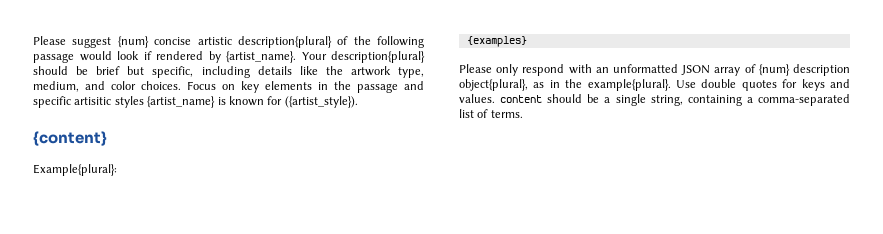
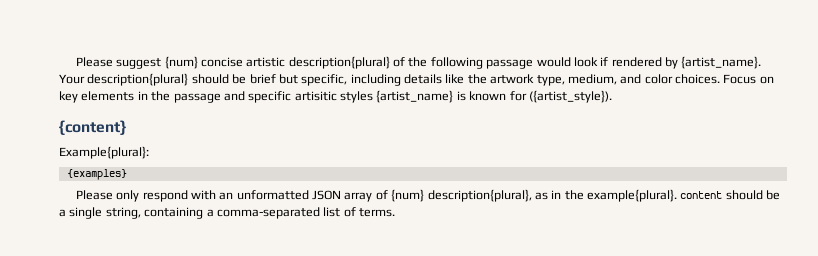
[793,64,850,76] [459,79,528,91] description object{plural}, -> [427,189,532,202] description{plural},
[676,79,850,91] [459,94,495,103] Use double quotes for keys and values. -> (678, 195) none

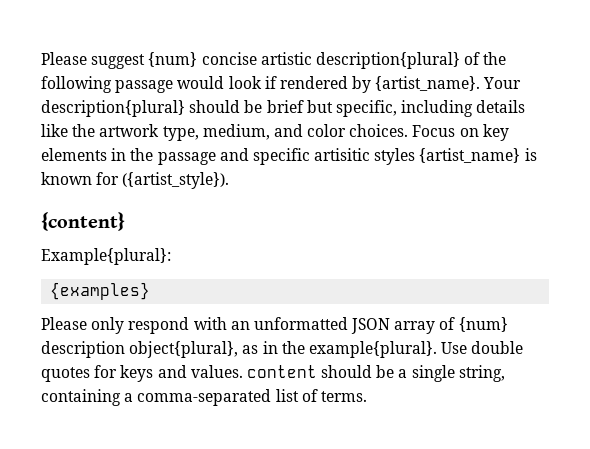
[427,189,532,202] description{plural}, -> [41,341,239,358] description object{plural},
(678, 195) none -> [441,341,524,354] [41,365,243,382] Use double quotes for keys and values.

